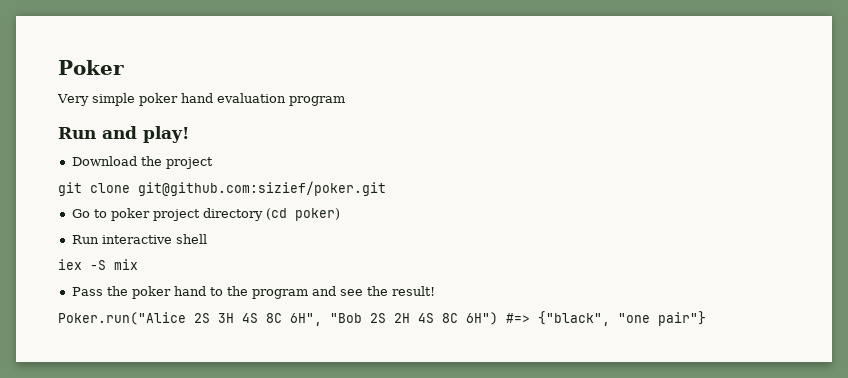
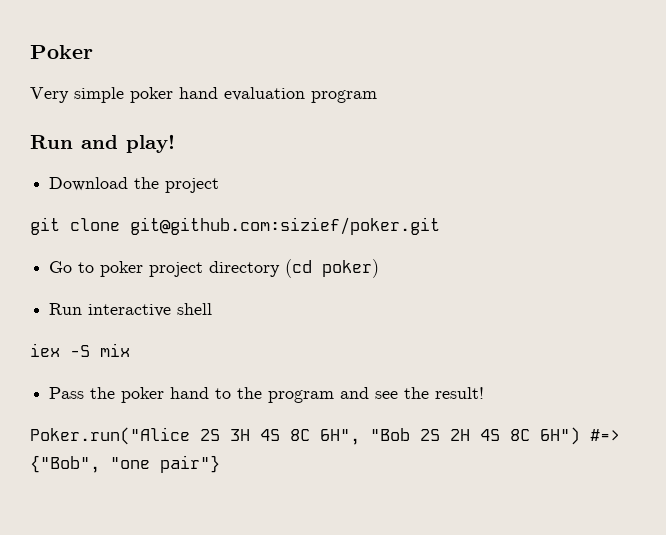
[538,311,610,326] {"black", -> [30,455,100,473] {"Bob",

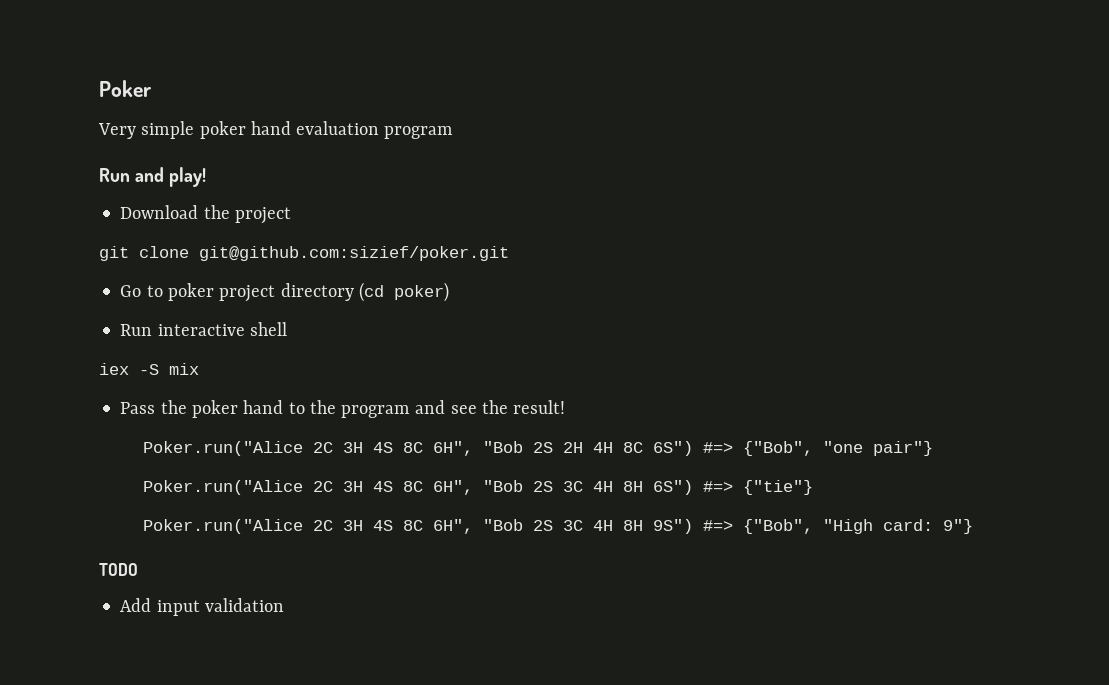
[200,429,220,441] 2S -> [312,442,333,453] 2C
[480,427,580,445] 4S 8C 6H") -> [592,441,693,456] 4H 8C 6S")
(220, 464) none -> [142,480,813,495] [142,519,973,534] [99,563,138,576] [120,598,284,616] // Poker.run("Alice 2C 3H 4S 8C 6H", "Bob 2S 3C 4H 8H 6S") #=> {"tie"} // Poker.run("Alice 2C 3H 4S 8C 6H", "Bob 2S 3C 4H 8H 9S") #=> {"Bob", "High card: 9"} // TODO // Add input validation

